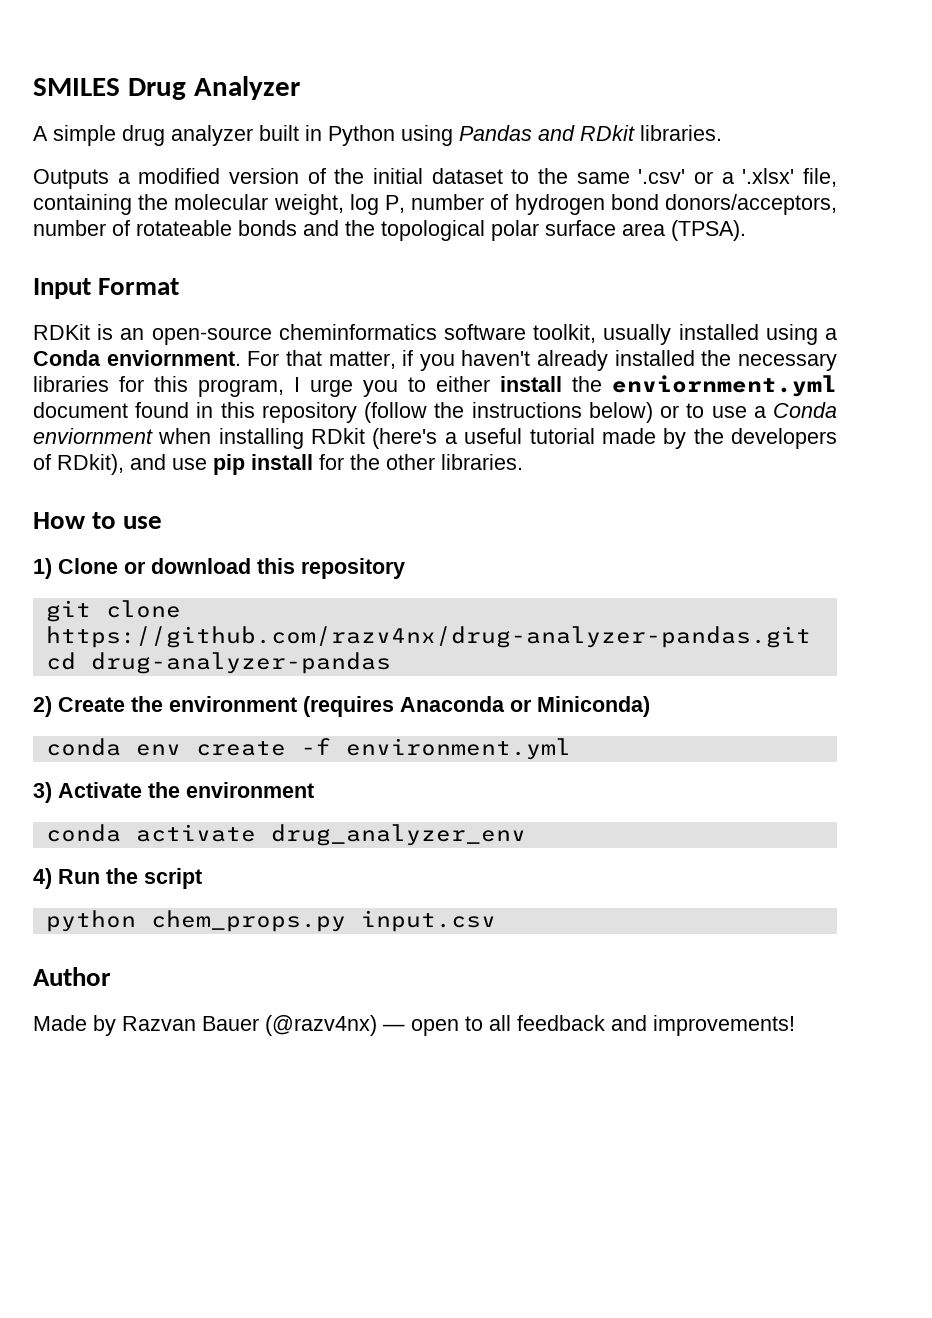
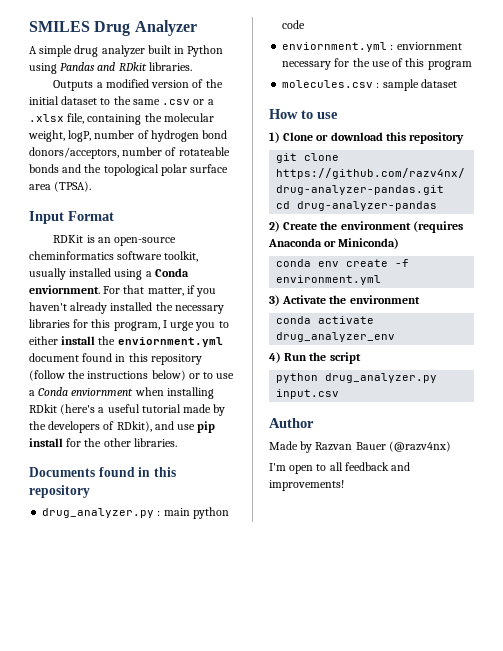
[638,169,686,184] '.csv' -> [162,99,191,105] .csv
[742,168,795,184] '.xlsx' -> [29,114,64,122] .xlsx
[349,194,405,215] log P, -> [68,130,92,142] logP,
(523, 462) none -> [29,467,176,477] [29,485,90,498] [42,507,229,519] [282,20,306,29] [282,42,462,52] [282,58,472,70] [282,79,457,91] // Documents found in this repository // drug_analyzer.py : main python code // enviornment.yml : enviornment necessary for the use of this program // molecules.csv : sample dataset
[150,910,346,932] chem_props.py -> [325,373,438,383] drug_analyzer.py
[383,1024,405,1031] — -> [269,463,286,471] // I'm

